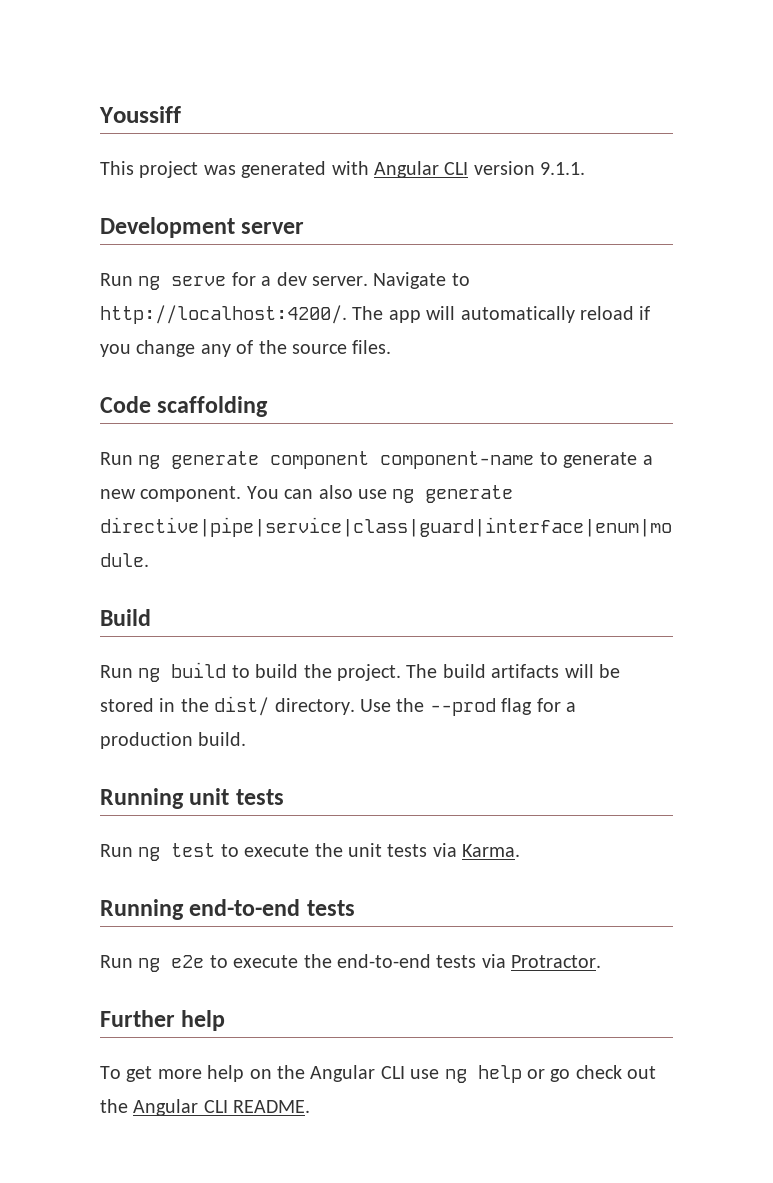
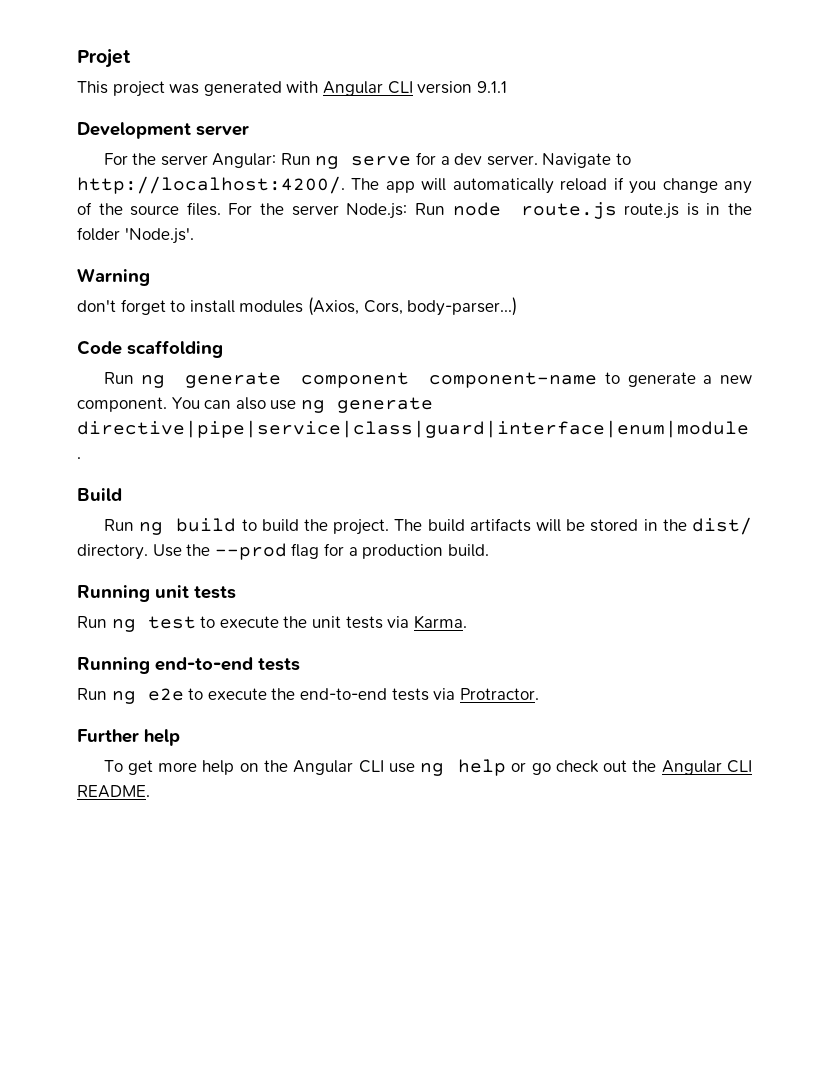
[99,106,181,123] Youssiff -> [77,49,131,68] Projet
[540,162,586,175] 9.1.1. -> [476,81,507,93] 9.1.1
(305, 228) none -> [103,153,277,168] For the server Angular:
(392, 347) none -> [228,202,752,219] [77,227,194,244] [77,268,150,286] [77,297,518,316] For the server Node.js: Run node route.js route.js is in the folder 'Node.js'. // Warning // don't forget to install modules (Axios, Cors, body-parser...)

